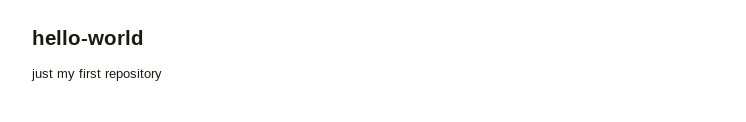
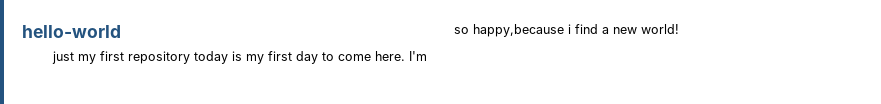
(162, 75) none -> [193,51,427,64] [454,24,679,37] today is my first day to come here. I'm so happy,because i find a new world!

